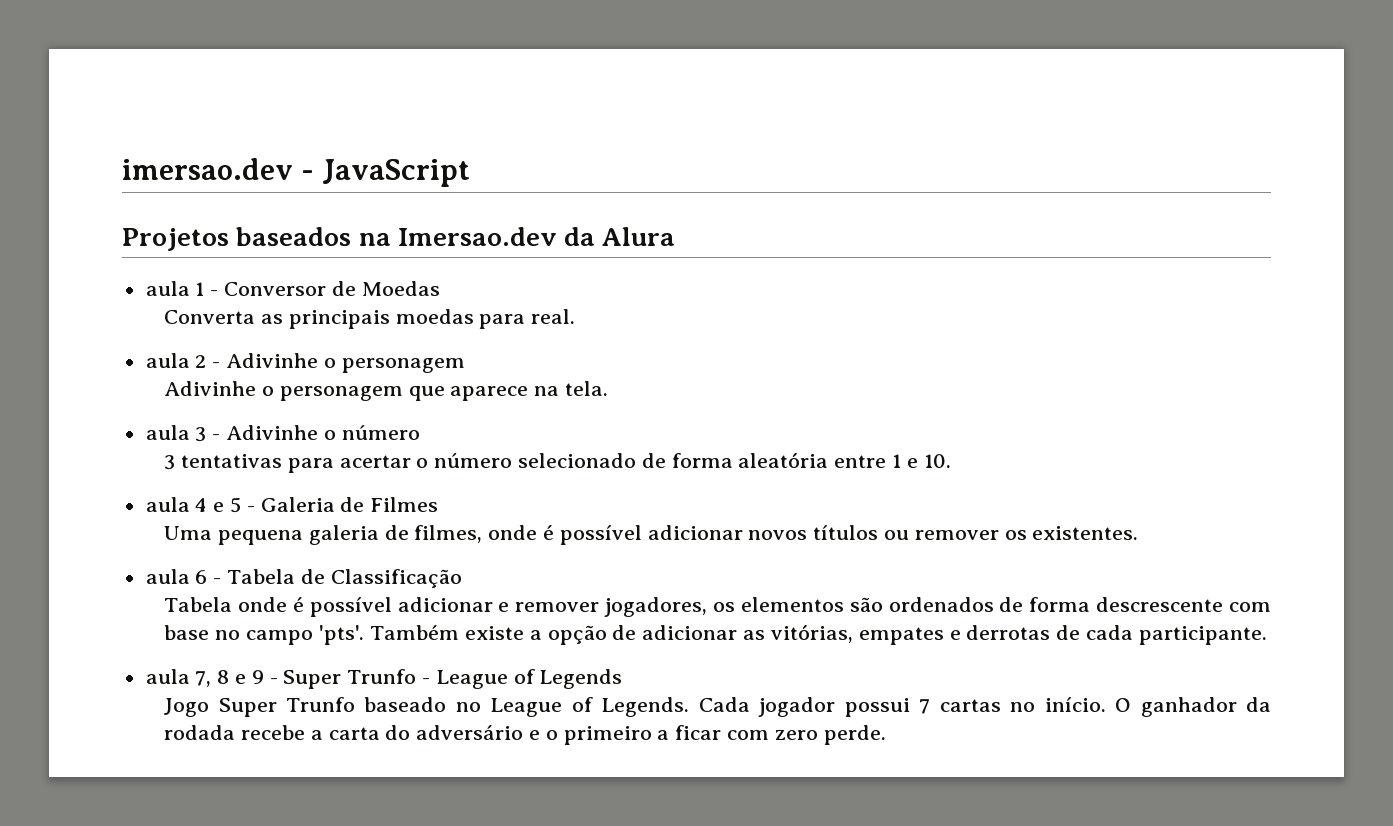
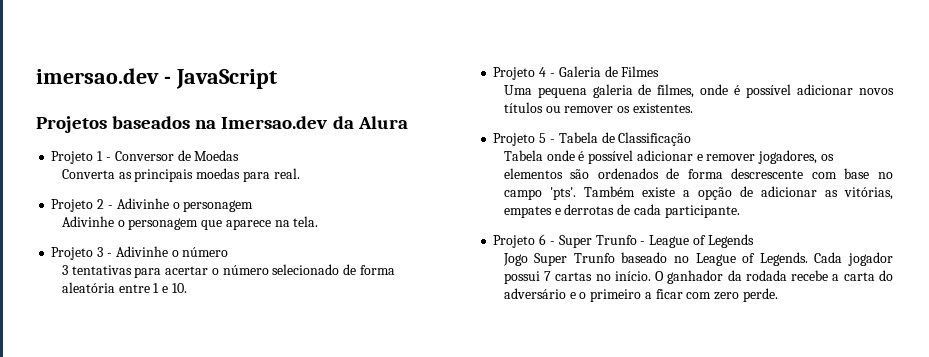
[145,281,190,296] aula -> [51,151,94,164] Projeto
[145,353,190,368] aula -> [51,199,94,212] Projeto
[145,425,190,440] aula -> [51,247,94,260] Projeto
[145,497,242,513] aula 4 e 5 -> [493,67,547,80] Projeto 4
[145,569,208,584] aula 6 -> [493,133,547,146] Projeto 5
[145,669,264,687] aula 7, 8 e 9 -> [493,234,547,248] Projeto 6

